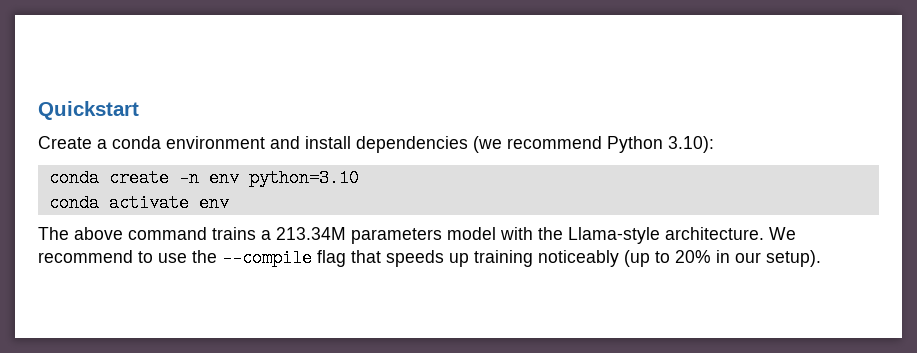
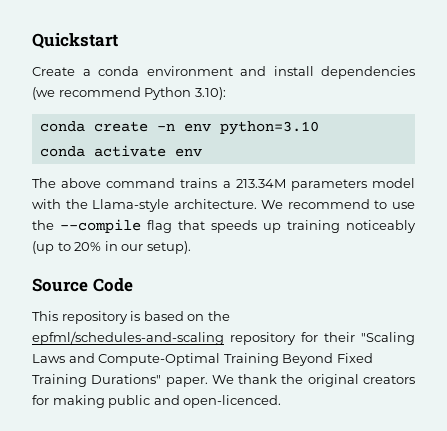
(821, 258) none -> [32,278,133,292] [32,311,230,324] [32,331,415,345] [32,353,373,366] [32,374,415,387] [32,395,282,408] // Source Code // This repository is based on the epfml/schedules-and-scaling repository for their "Scaling Laws and Compute-Optimal Training Beyond Fixed Training Durations" paper. We thank the original creators for making public and open-licenced.

